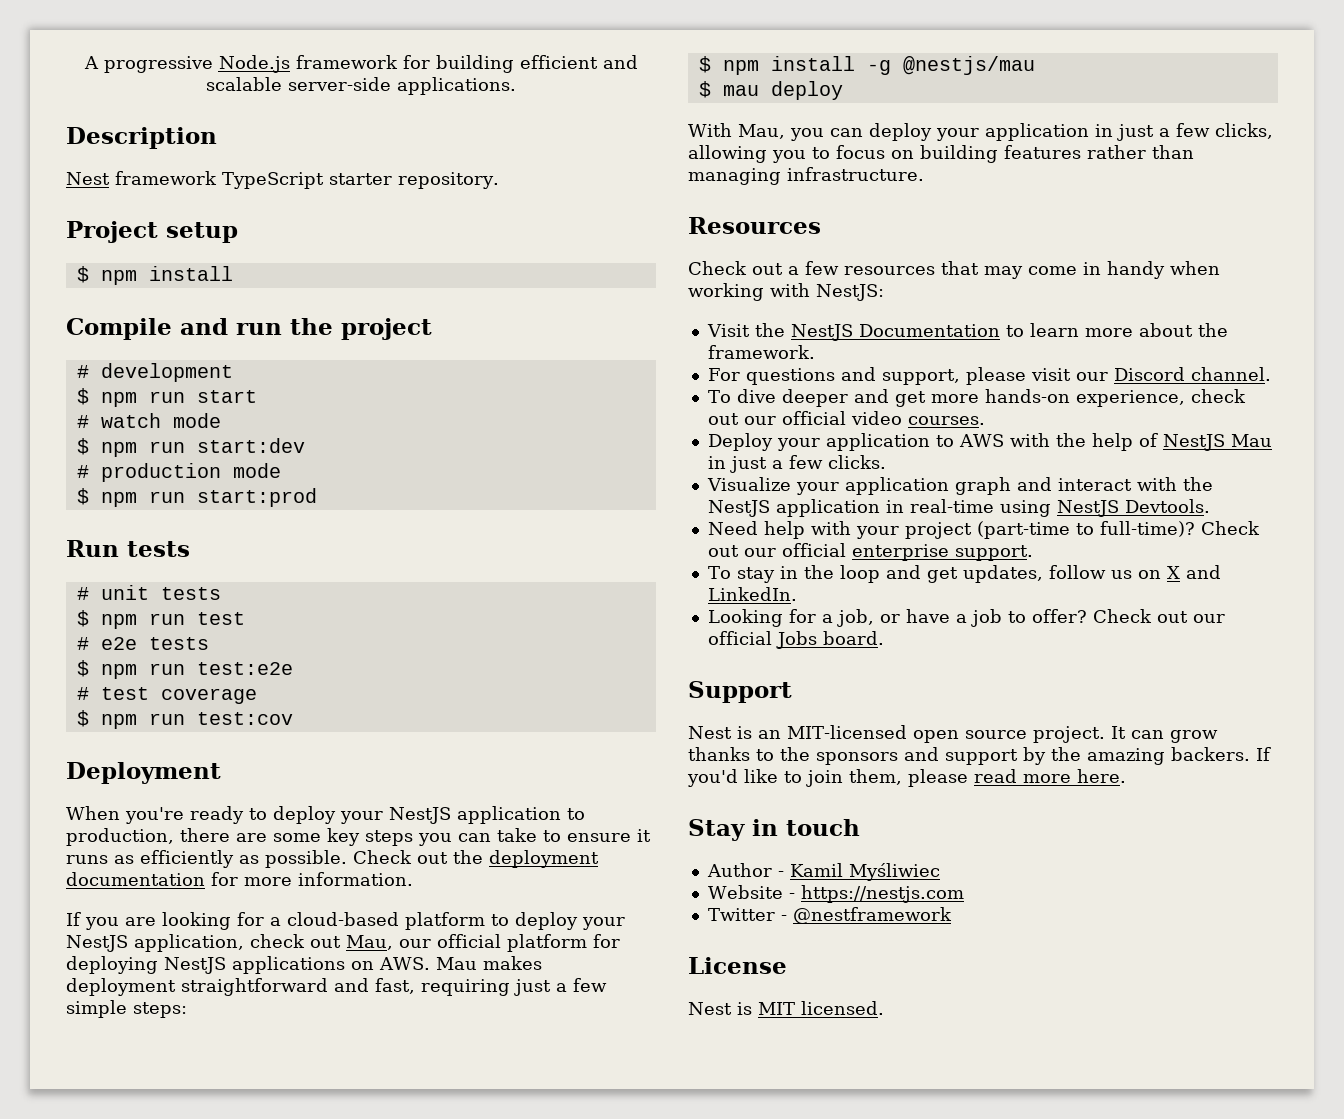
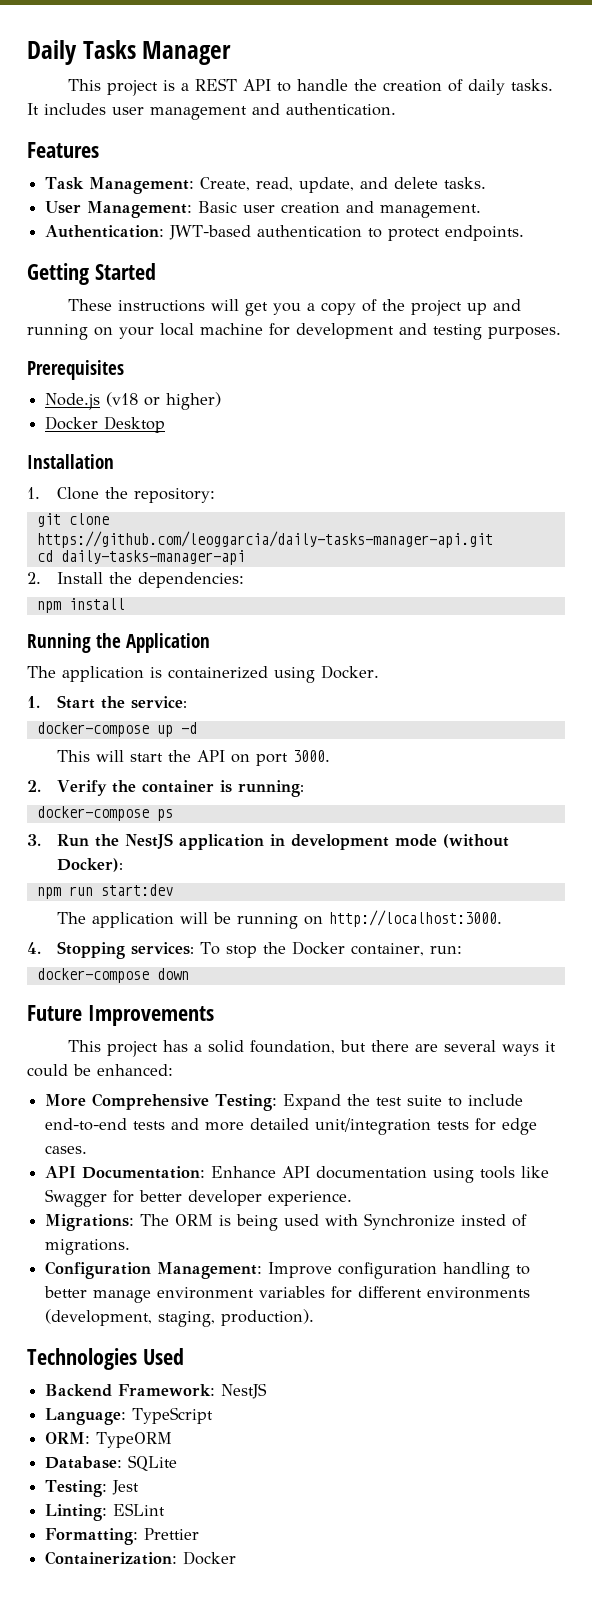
[83,55,638,73] [206,77,516,95] [66,127,217,149] [66,171,499,189] [66,221,238,243] [76,266,233,285] [66,318,432,340] [76,363,233,382] [76,388,257,407] [76,413,221,428] [76,438,305,457] [76,463,281,482] [76,488,317,507] [66,540,190,557] [76,585,221,600] [76,610,245,629] [76,637,209,650] [76,660,293,679] [76,687,257,704] [76,710,293,729] [66,762,221,784] [66,806,585,824] [66,828,651,846] [66,850,599,868] [66,872,413,886] [66,912,625,930] [66,934,620,952] [66,956,542,974] [66,978,607,996] [66,1000,187,1018] [698,56,1035,75] [698,81,843,100] [688,123,1273,141] [688,145,1194,163] [688,167,924,185] [688,217,821,234] [688,261,1220,279] [688,283,884,301] [706,323,1228,341] [707,345,815,359] [707,367,1271,385] [707,389,1246,407] [707,411,985,425] [707,433,1272,451] [707,455,886,473] [706,477,1213,495] [707,499,1210,517] [707,521,1260,539] [707,543,1033,561] [707,565,1221,583] [707,587,797,601] [707,609,1225,627] [707,631,884,649] [688,681,792,703] [688,725,1218,743] [688,747,1271,765] [687,769,1126,787] [688,819,860,841] [706,863,940,881] [707,885,964,903] [707,907,952,924] [688,957,787,974] [688,1001,884,1015] A progressive Node.js framework for building efficient and scalable server-side applications. // Description // Nest framework TypeScript starter repository. // Project setup // $ npm install // Compile and run the project // # development // $ npm run start // # watch mode // $ npm run start:dev // # production mode // $ npm run start:prod // Run tests // # unit tests // $ npm run test // # e2e tests // $ npm run test:e2e // # test coverage // $ npm run test:cov // Deployment // When you're ready to deploy your NestJS application to production, there are some key steps you can take to ensure it runs as efficiently as possible. Check out the deployment documentation for more information. // If you are looking for a cloud-based platform to deploy your NestJS application, check out Mau, our official platform for deploying NestJS applications on AWS. Mau makes deployment straightforward and fast, requiring just a few simple steps: // $ npm install -g @nestjs/mau // $ mau deploy // With Mau, you can deploy your application in just a few clicks, allowing you to focus on building features rather than managing infrastructure. // Resources // Check out a few resources that may come in handy when working with NestJS: // Visit the NestJS Documentation to learn more about the framework. // For questions and support, please visit our Discord channel. // To dive deeper and get more hands-on experience, check out our official video courses. // Deploy your application to AWS with the help of NestJS Mau in just a few clicks. // Visualize your application graph and interact with the NestJS application in real-time using NestJS Devtools. // Need help with your project (part-time to full-time)? Check out our official enterprise support. // To stay in the loop and get updates, follow us on X and LinkedIn. // Looking for a job, or have a job to offer? Check out our official Jobs board. // Support // Nest is an MIT-licensed open source project. It can grow thanks to the sponsors and support by the amazing backers. If you'd like to join them, please read more here. // Stay in touch // Author - Kamil Myśliwiec // Website - https://nestjs.com // Twitter - @nestframework // License // Nest is MIT licensed. -> [27,40,232,65] [67,78,553,96] [27,103,396,120] [27,142,99,158] [45,177,487,194] [45,201,482,218] [45,225,525,241] [27,263,156,285] [67,299,521,316] [27,323,561,340] [27,360,124,380] [45,392,222,410] [45,416,166,433] [27,454,114,469] [27,487,216,503] [36,513,109,527] [36,531,493,548] [36,550,245,565] [27,572,245,588] [36,598,125,613] [27,633,210,653] [27,665,379,683] [27,695,188,709] [36,722,197,737] [57,750,331,766] [27,780,305,797] [36,806,173,821] [27,833,510,850] [57,858,124,872] [36,884,173,899] [57,910,503,929] [27,941,463,959] [36,968,189,983] [27,1005,214,1026] [67,1040,556,1057] [27,1064,173,1077] [45,1093,524,1111] [45,1118,538,1135] [45,1145,88,1154] [45,1166,550,1183] [45,1189,353,1207] [45,1213,528,1231] [45,1239,131,1255] [45,1261,531,1279] [44,1286,531,1303] [45,1309,315,1327] [27,1348,184,1370] [45,1383,268,1399] [45,1407,214,1425] [45,1432,173,1448] [45,1455,178,1471] [45,1480,140,1497] [45,1503,166,1521] [45,1528,200,1545] [45,1551,237,1565] Daily Tasks Manager // This project is a REST API to handle the creation of daily tasks. It includes user management and authentication. // Features // Task Management: Create, read, update, and delete tasks. // User Management: Basic user creation and management. // Authentication: JWT-based authentication to protect endpoints. // Getting Started // These instructions will get you a copy of the project up and running on your local machine for development and testing purposes. // Prerequisites // Node.js (v18 or higher) // Docker Desktop // Installation // 1. Clone the repository: // git clone https://github.com/leoggarcia/daily-tasks-manager-api.git // cd daily-tasks-manager-api // 2. Install the dependencies: // npm install // Running the Application // The application is containerized using Docker. // 1. Start the service: // docker-compose up -d // This will start the API on port 3000. // 2. Verify the container is running: // docker-compose ps // 3. Run the NestJS application in development mode (without Docker): // npm run start:dev // The application will be running on http://localhost:3000. // 4. Stopping services: To stop the Docker container, run: // docker-compose down // Future Improvements // This project has a solid foundation, but there are several ways it could be enhanced: // More Comprehensive Testing: Expand the test suite to include end-to-end tests and more detailed unit/integration tests for edge cases. // API Documentation: Enhance API documentation using tools like Swagger for better developer experience. // Migrations: The ORM is being used with Synchronize insted of migrations. // Configuration Management: Improve configuration handling to better manage environment variables for different environments (development, staging, production). // Technologies Used // Backend Framework: NestJS // Language: TypeScript // ORM: TypeORM // Database: SQLite // Testing: Jest // Linting: ESLint // Formatting: Prettier // Containerization: Docker

